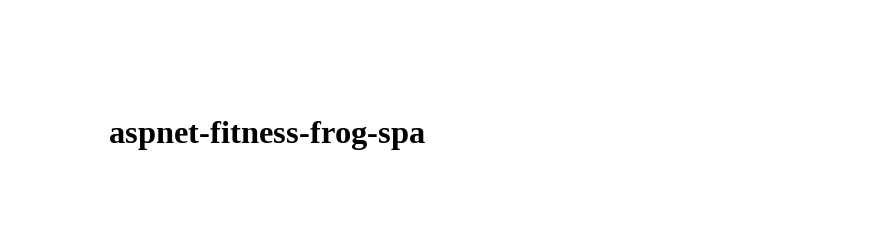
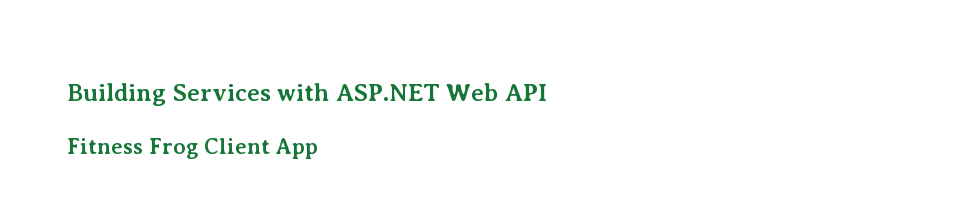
[109,121,425,150] aspnet-fitness-frog-spa -> [67,83,548,106] [67,138,318,159] Building Services with ASP.NET Web API // Fitness Frog Client App

